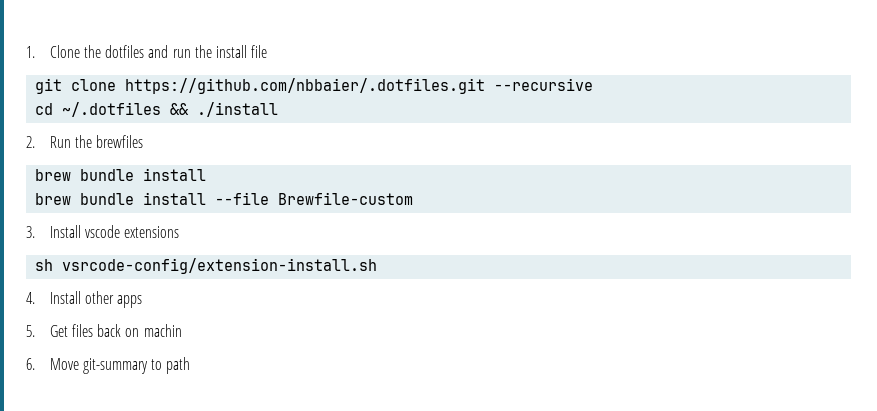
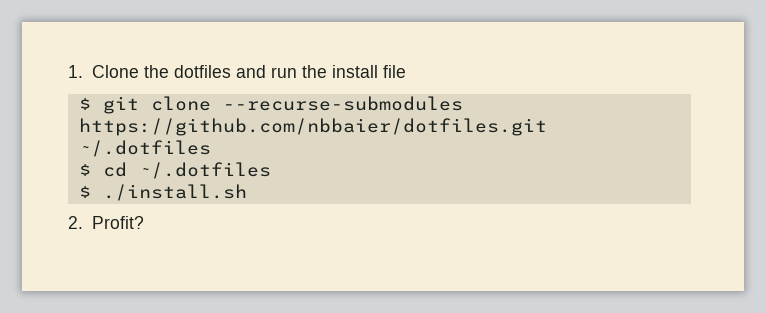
(268, 51) none -> [78,98,91,110] $
[125,78,594,94] https://github.com/nbbaier/.dotfiles.git --recursive // -> [222,96,463,111] [78,118,547,136] [78,140,211,157] [78,164,91,176] --recurse-submodules https://github.com/nbbaier/dotfiles.git ~/.dotfiles // $
[170,102,279,117] && ./install -> [78,184,247,201] // $ ./install.sh
[49,135,144,148] [35,168,207,181] [35,192,414,205] [26,225,180,238] [35,258,378,274] [26,291,143,308] [26,324,182,337] [26,357,191,374] Run the brewfiles // brew bundle install // brew bundle install --file Brewfile-custom // 3. Install vscode extensions // sh vsrcode-config/extension-install.sh // 4. Install other apps // 5. Get files back on machin // 6. Move git-summary to path -> [91,216,144,229] Profit?

